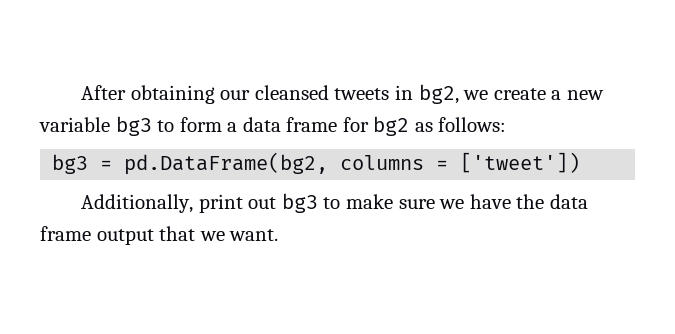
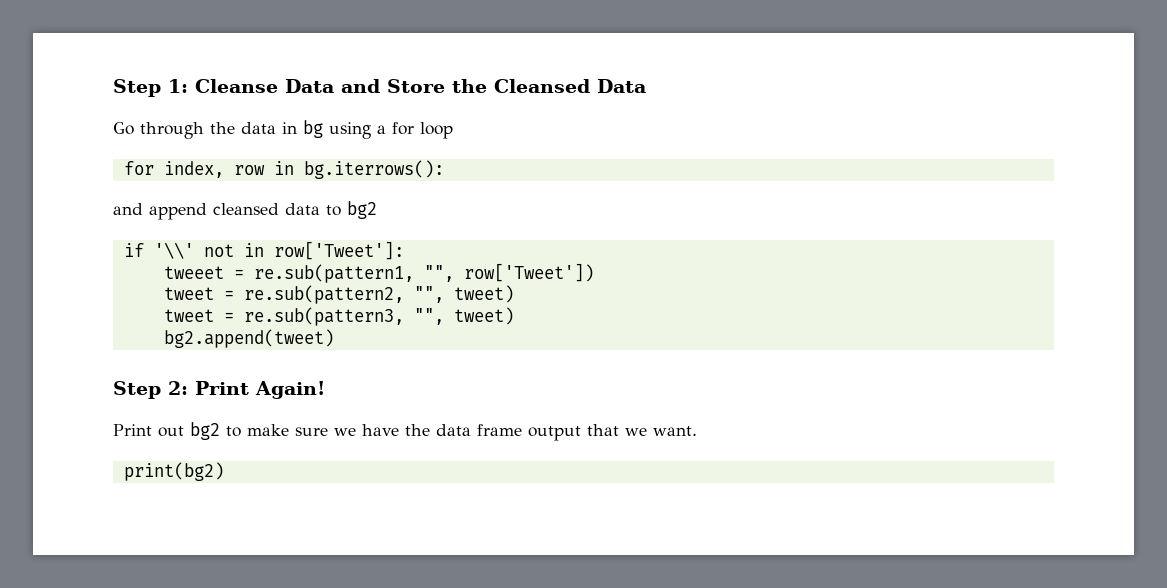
[81,84,604,104] [39,116,507,136] [52,152,581,175] [81,193,318,213] After obtaining our cleansed tweets in bg2, we create a new variable bg3 to form a data frame for bg2 as follows: // bg3 = pd.DataFrame(bg2, columns = ['tweet']) // Additionally, print out bg3 -> [113,79,646,97] [113,120,453,139] [123,160,444,179] [113,201,377,220] [123,241,404,260] [163,263,594,283] [163,285,514,304] [163,307,514,326] [163,329,334,348] [113,381,325,399] [113,422,220,440] Step 1: Cleanse Data and Store the Cleansed Data // Go through the data in bg using a for loop // for index, row in bg.iterrows(): // and append cleansed data to bg2 // if '\\' not in row['Tweet']: // tweeet = re.sub(pattern1, "", row['Tweet']) // tweet = re.sub(pattern2, "", tweet) // tweet = re.sub(pattern3, "", tweet) // bg2.append(tweet) // Step 2: Print Again! // Print out bg2
(279, 235) none -> [123,462,224,481] // print(bg2)

